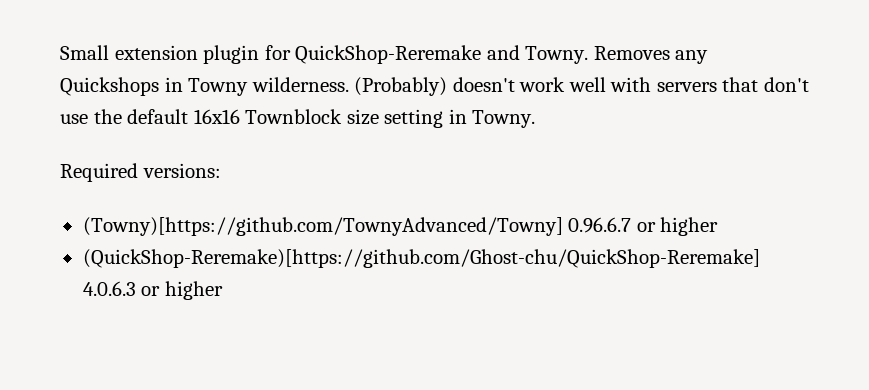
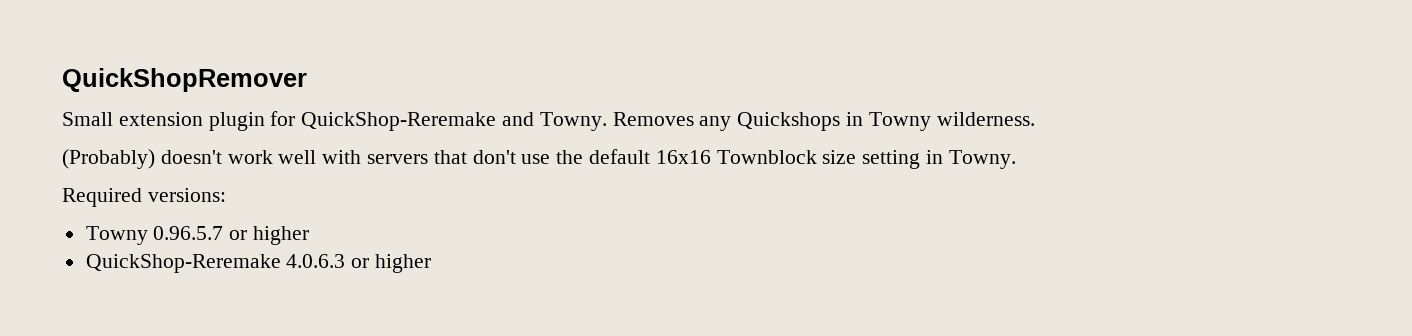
(60, 52) none -> [62,68,307,92] QuickShopRemover //
(349, 84) none -> (1035, 119) //
[82,217,632,236] (Towny)[https://github.com/TownyAdvanced/Towny] 0.96.6.7 -> [85,226,224,245] Towny 0.96.5.7
[82,249,760,268] (QuickShop-Reremake)[https://github.com/Ghost-chu/QuickShop-Reremake] -> [85,254,281,273] QuickShop-Reremake

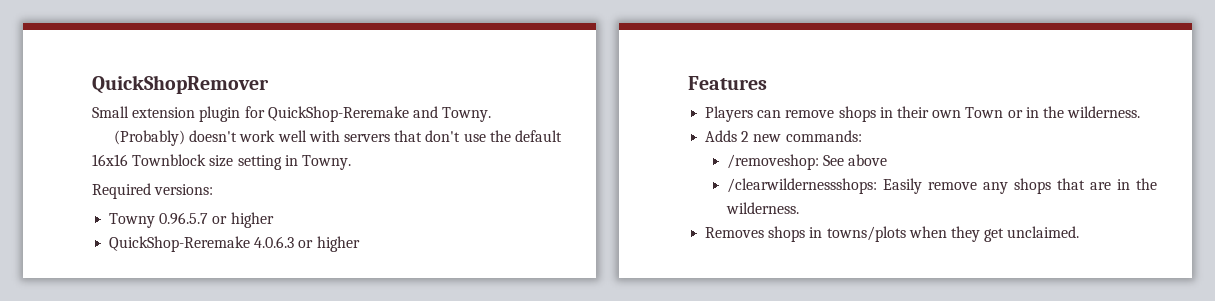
[612,112,1035,131] Removes any Quickshops in Towny wilderness. -> (492, 114) none
(432, 263) none -> [688,76,767,90] [705,106,1141,122] [705,130,862,142] [727,154,888,170] [727,178,1157,194] [726,202,800,214] [705,226,1080,242] // Features // Players can remove shops in their own Town or in the wilderness. // Adds 2 new commands: // /removeshop: See above // /clearwildernessshops: Easily remove any shops that are in the wilderness. // Removes shops in towns/plots when they get unclaimed.

